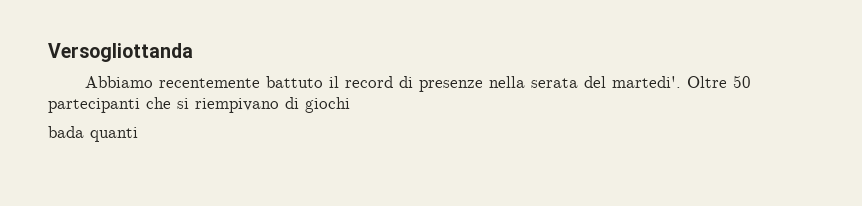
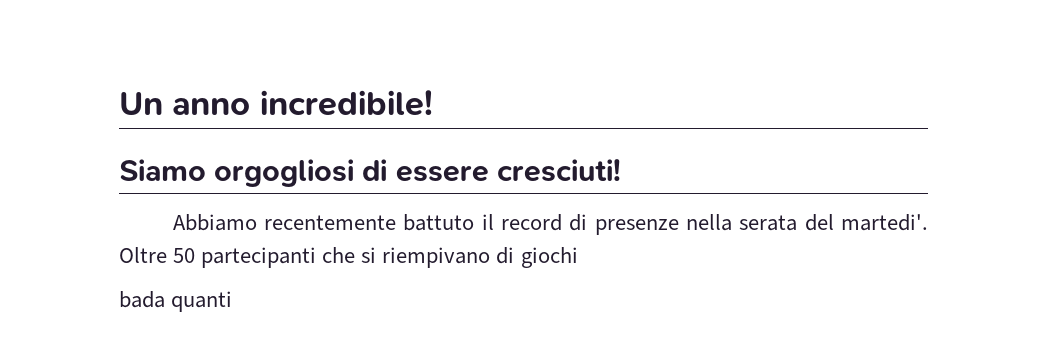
[48,43,193,62] Versogliottanda -> [119,90,433,116] [119,159,621,187] Un anno incredibile! // Siamo orgogliosi di essere cresciuti!

